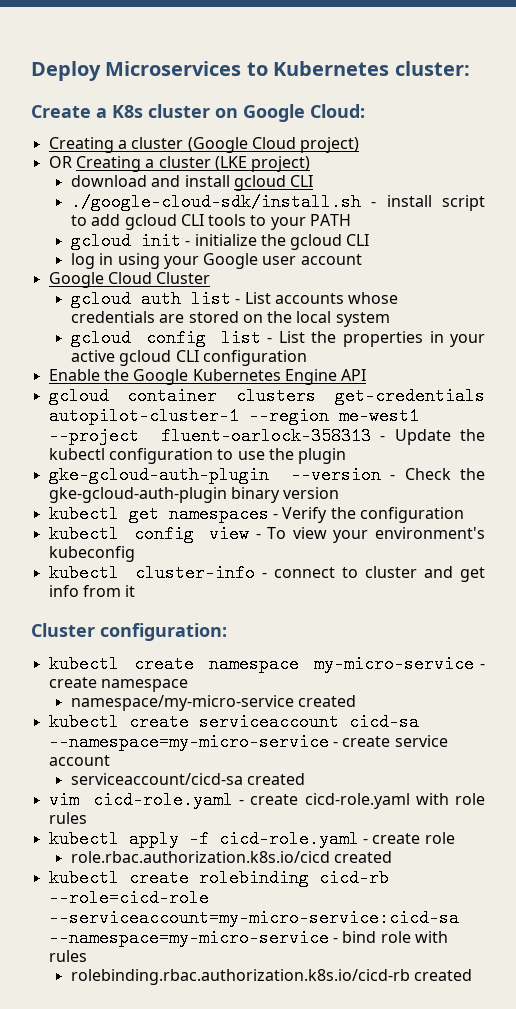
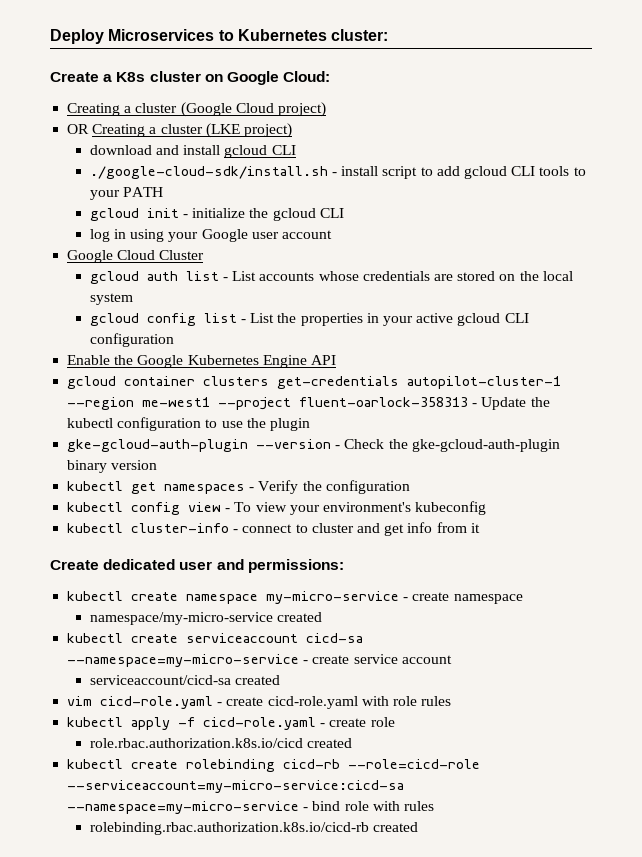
[31,623,227,641] Cluster configuration: -> [50,559,344,573] Create dedicated user and permissions:

